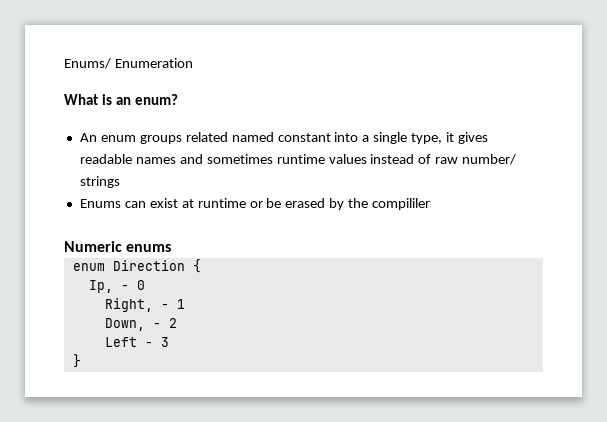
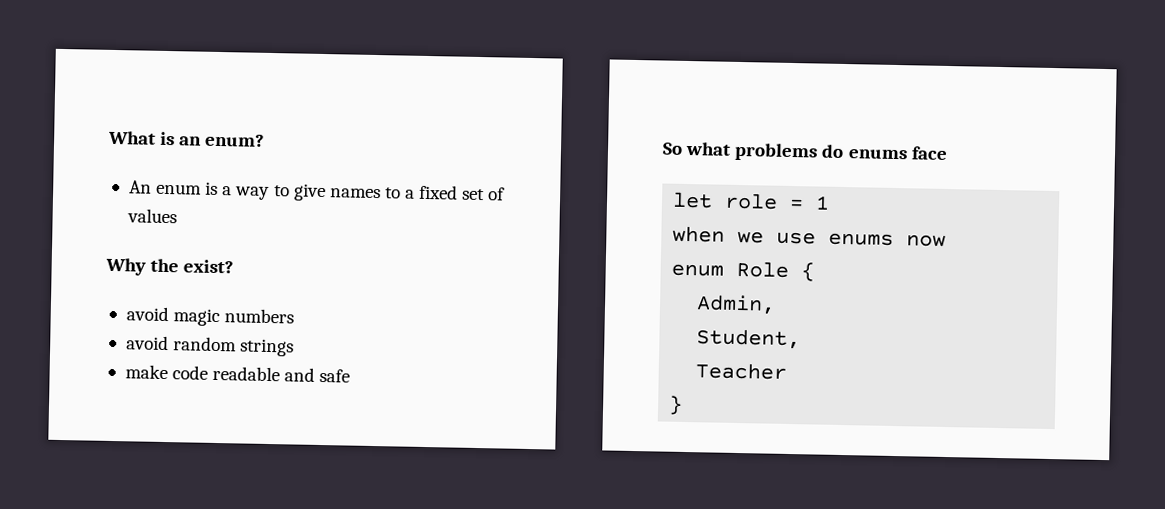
[64,58,193,69] Enums/ Enumeration // -> (108, 137) none
[139,132,489,144] [79,154,517,165] [79,176,120,188] [79,198,431,210] [64,241,172,252] [72,260,185,271] groups related named constant into a single type, it gives readable names and sometimes runtime values instead of raw number/ strings // Enums can exist at runtime or be erased by the compililer // Numeric enums // enum Direction -> [205,181,506,202] [126,208,177,224] [105,257,235,276] [125,306,295,327] [125,335,295,357] [124,364,351,383] [662,141,948,162] [672,191,831,210] [672,225,947,247] [671,260,790,278] is a way to give names to a fixed set of values // Why the exist? // avoid magic numbers // avoid random strings // make code readable and safe // So what problems do enums face // let role = 1 // when we use enums now // enum Role
[88,280,145,293] [104,298,185,312] [104,318,177,331] [104,337,169,347] Ip, - 0 // Right, - 1 // Down, - 2 // Left - 3 -> [696,294,777,315] [696,328,802,350] [695,362,788,380] Admin, // Student, // Teacher

